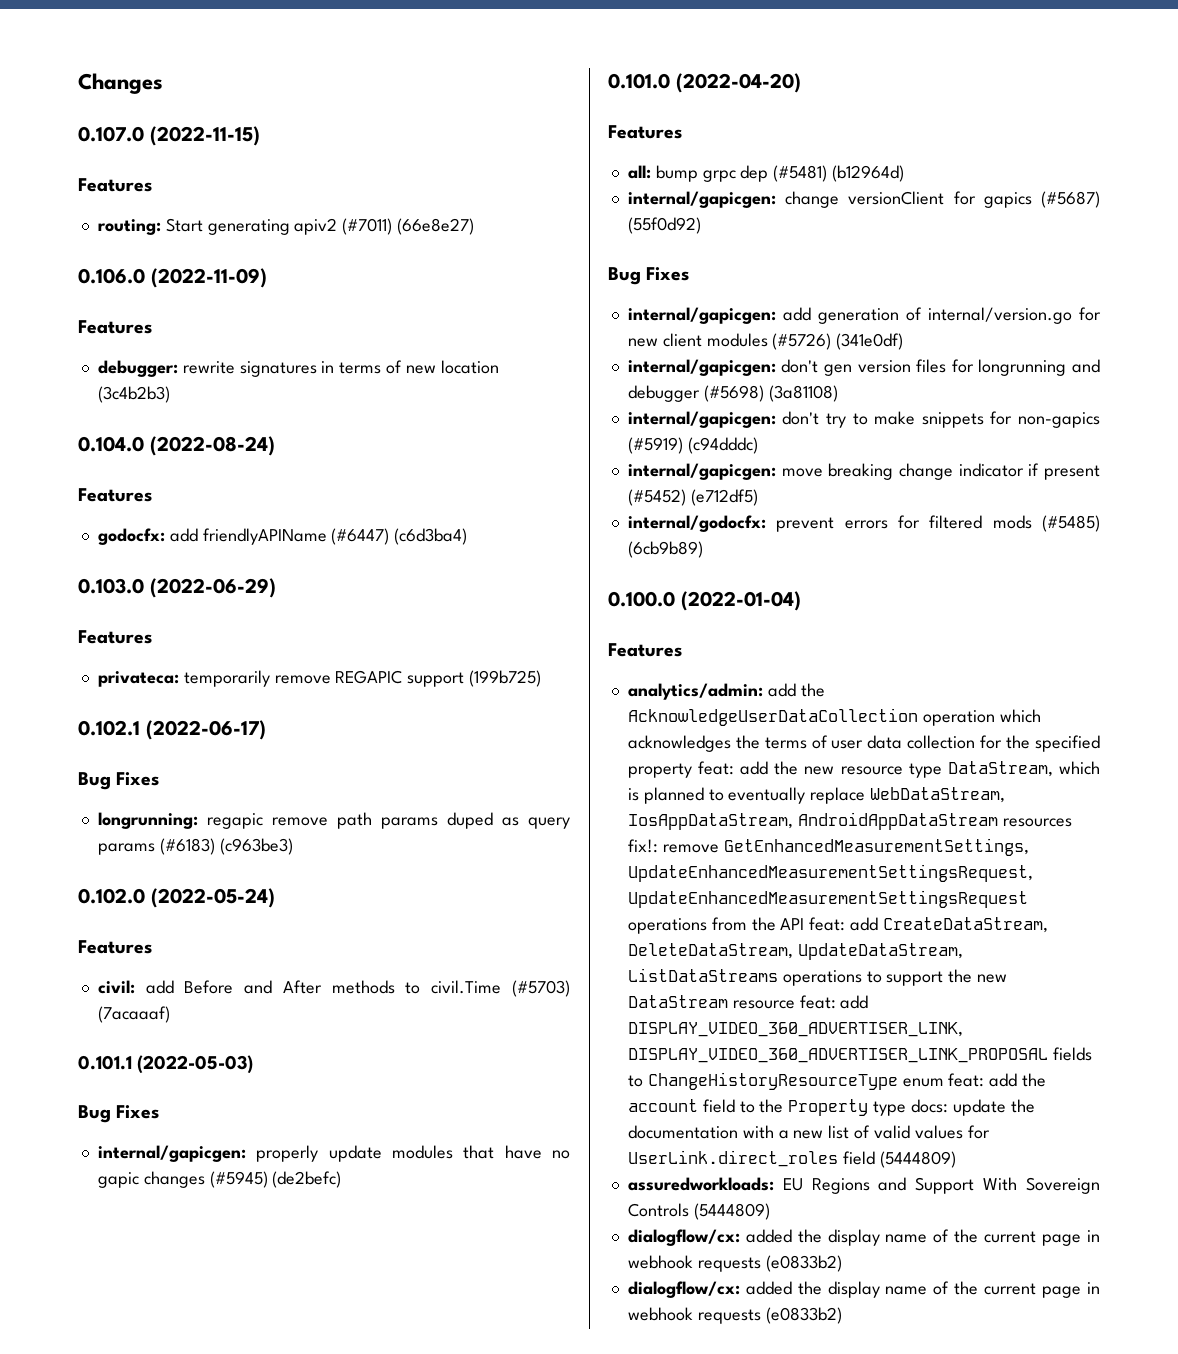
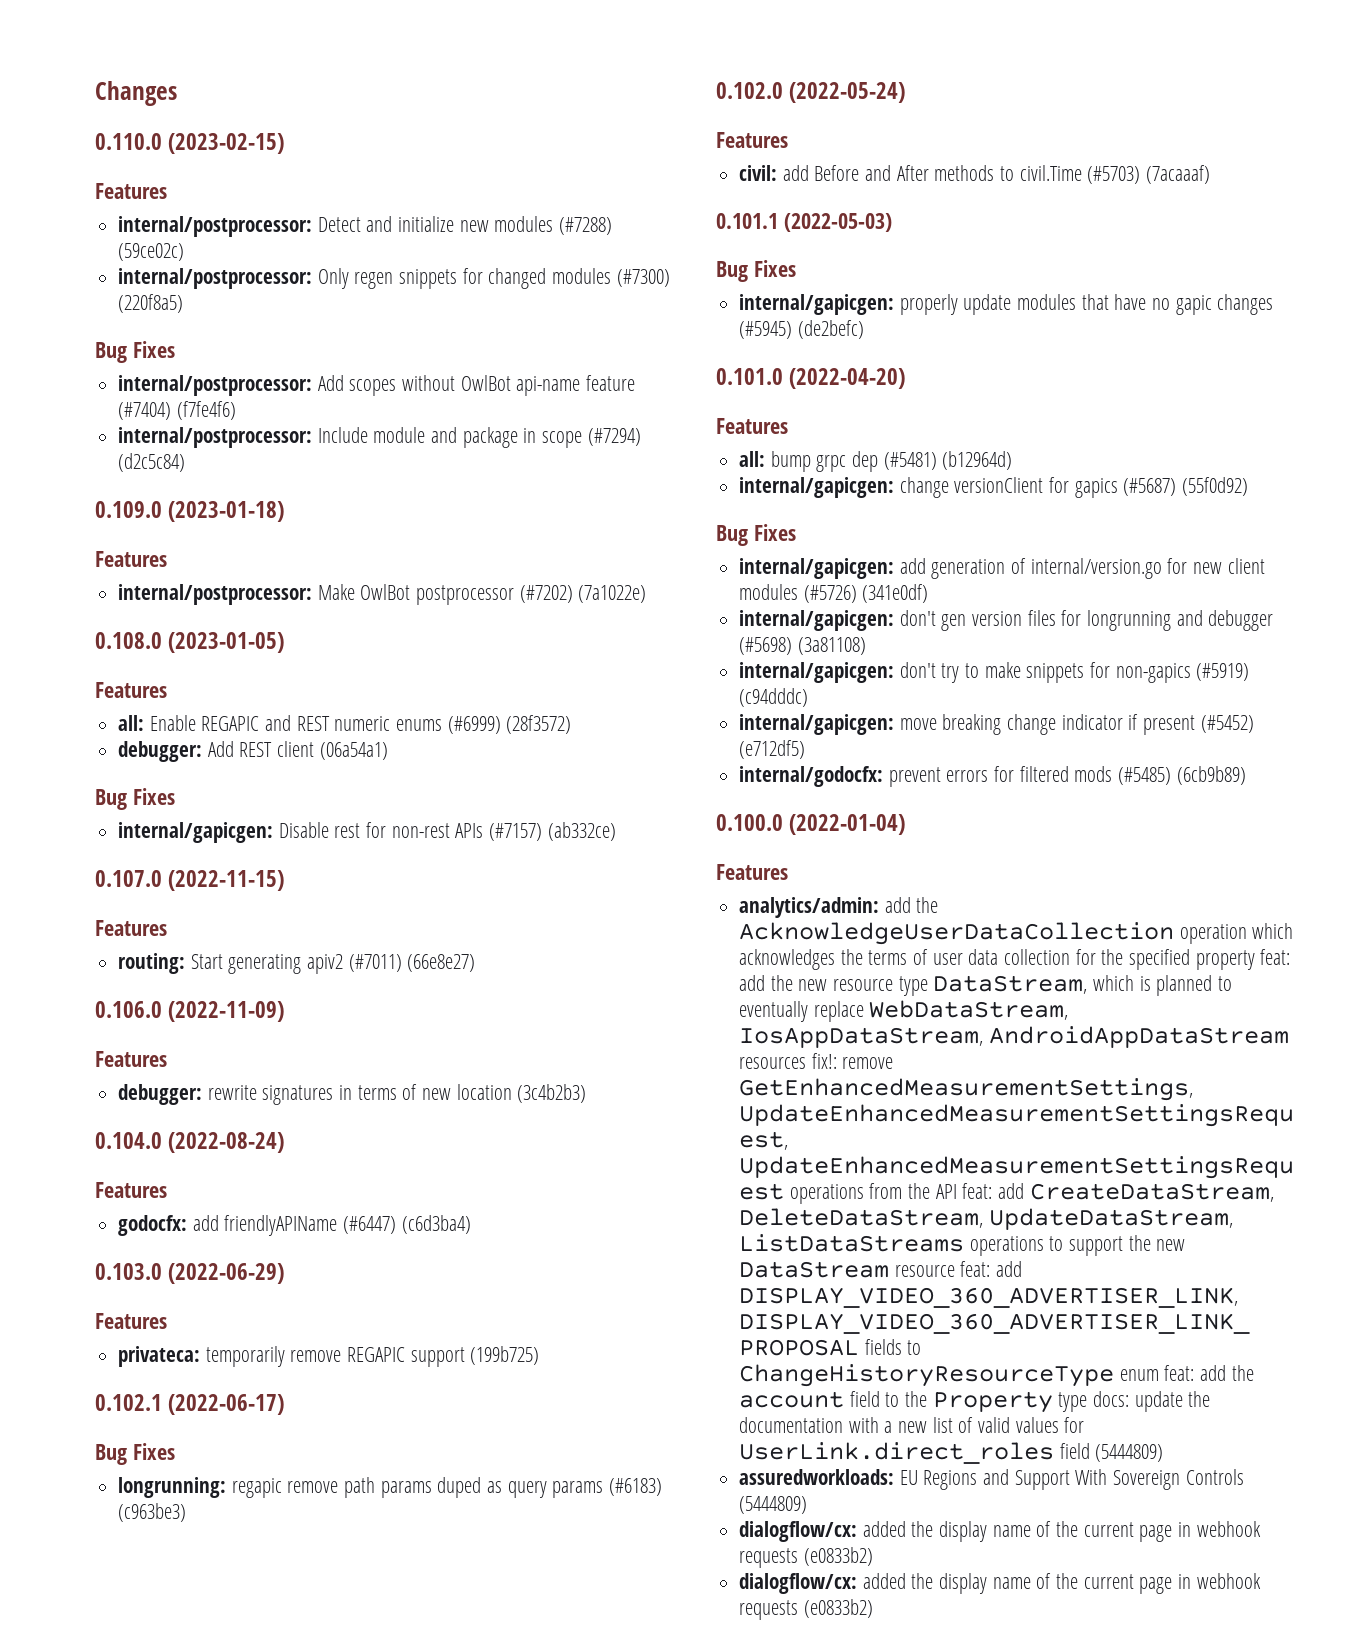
(163, 83) none -> [95,133,285,154] [95,183,167,199] [118,216,613,237] [118,243,185,261] [118,268,670,289] [118,294,184,313] [95,341,175,363] [118,375,636,396] [118,401,236,420] [118,427,641,448] [118,453,186,472] [95,501,285,522] [95,551,167,567] [118,584,647,605] [95,632,285,653] [95,682,167,698] [118,715,572,734] [118,741,388,762] [95,788,175,810] [118,822,616,843] // 0.110.0 (2023-02-15) // Features // internal/postprocessor: Detect and initialize new modules (#7288) (59ce02c) // internal/postprocessor: Only regen snippets for changed modules (#7300) (220f8a5) // Bug Fixes // internal/postprocessor: Add scopes without OwlBot api-name feature (#7404) (f7fe4f6) // internal/postprocessor: Include module and package in scope (#7294) (d2c5c84) // 0.109.0 (2023-01-18) // Features // internal/postprocessor: Make OwlBot postprocessor (#7202) (7a1022e) // 0.108.0 (2023-01-05) // Features // all: Enable REGAPIC and REST numeric enums (#6999) (28f3572) // debugger: Add REST client (06a54a1) // Bug Fixes // internal/gapicgen: Disable rest for non-rest APIs (#7157) (ab332ce)

